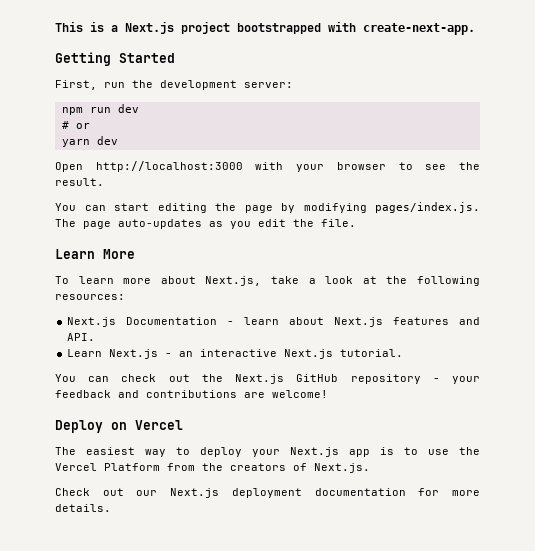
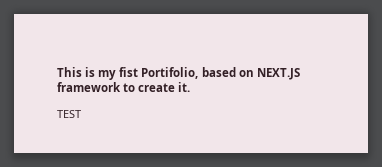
[111,21,475,35] [55,52,175,66] [55,80,293,90] [61,104,139,115] [61,121,90,129] [61,136,118,147] [55,161,481,172] [55,178,104,186] [55,202,480,213] [55,219,356,229] [55,249,135,259] [55,276,481,286] [55,294,125,300] [67,317,480,327] [67,333,96,341] [67,349,404,359] [55,374,481,384] [55,390,328,398] [55,420,183,433] [55,447,480,457] [55,463,370,473] [55,488,481,498] [55,504,111,512] a Next.js project bootstrapped with create-next-app. // Getting Started // First, run the development server: // npm run dev // # or // yarn dev // Open http://localhost:3000 with your browser to see the result. // You can start editing the page by modifying pages/index.js. The page auto-updates as you edit the file. // Learn More // To learn more about Next.js, take a look at the following resources: // Next.js Documentation - learn about Next.js features and API. // Learn Next.js - an interactive Next.js tutorial. // You can check out the Next.js GitHub repository - your feedback and contributions are welcome! // Deploy on Vercel // The easiest way to deploy your Next.js app is to use the Vercel Platform from the creators of Next.js. // Check out our Next.js deployment documentation for more details. -> [98,67,300,80] [57,82,191,92] [57,110,81,118] my fist Portifolio, based on NEXT.JS framework to create it. // TEST

